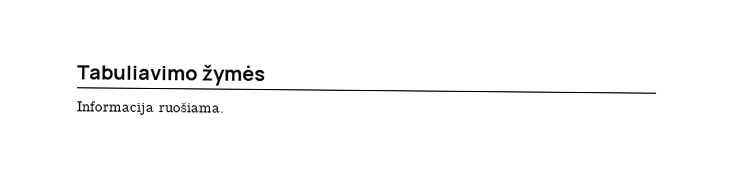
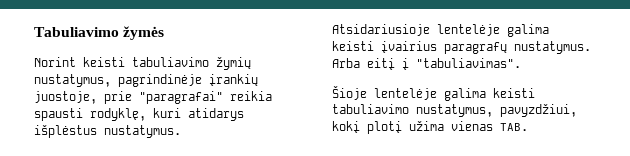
[76,101,224,115] Informacija ruošiama. -> [34,57,251,70] [34,74,258,87] [34,91,272,104] [34,108,244,121] [34,125,181,138] [332,24,549,37] [332,41,591,54] [332,58,521,70] [332,86,535,101] [332,104,577,117] [332,121,528,134] Norint keisti tabuliavimo žymių nustatymus, pagrindinėje įrankių juostoje, prie "paragrafai" reikia spausti rodyklę, kuri atidarys išplėstus nustatymus. // Atsidariusioje lentelėje galima keisti įvairius paragrafų nustatymus. Arba eitį į "tabuliavimas". // Šioje lentelėje galima keisti tabuliavimo nustatymus, pavyzdžiui, kokį plotį užima vienas TAB.

